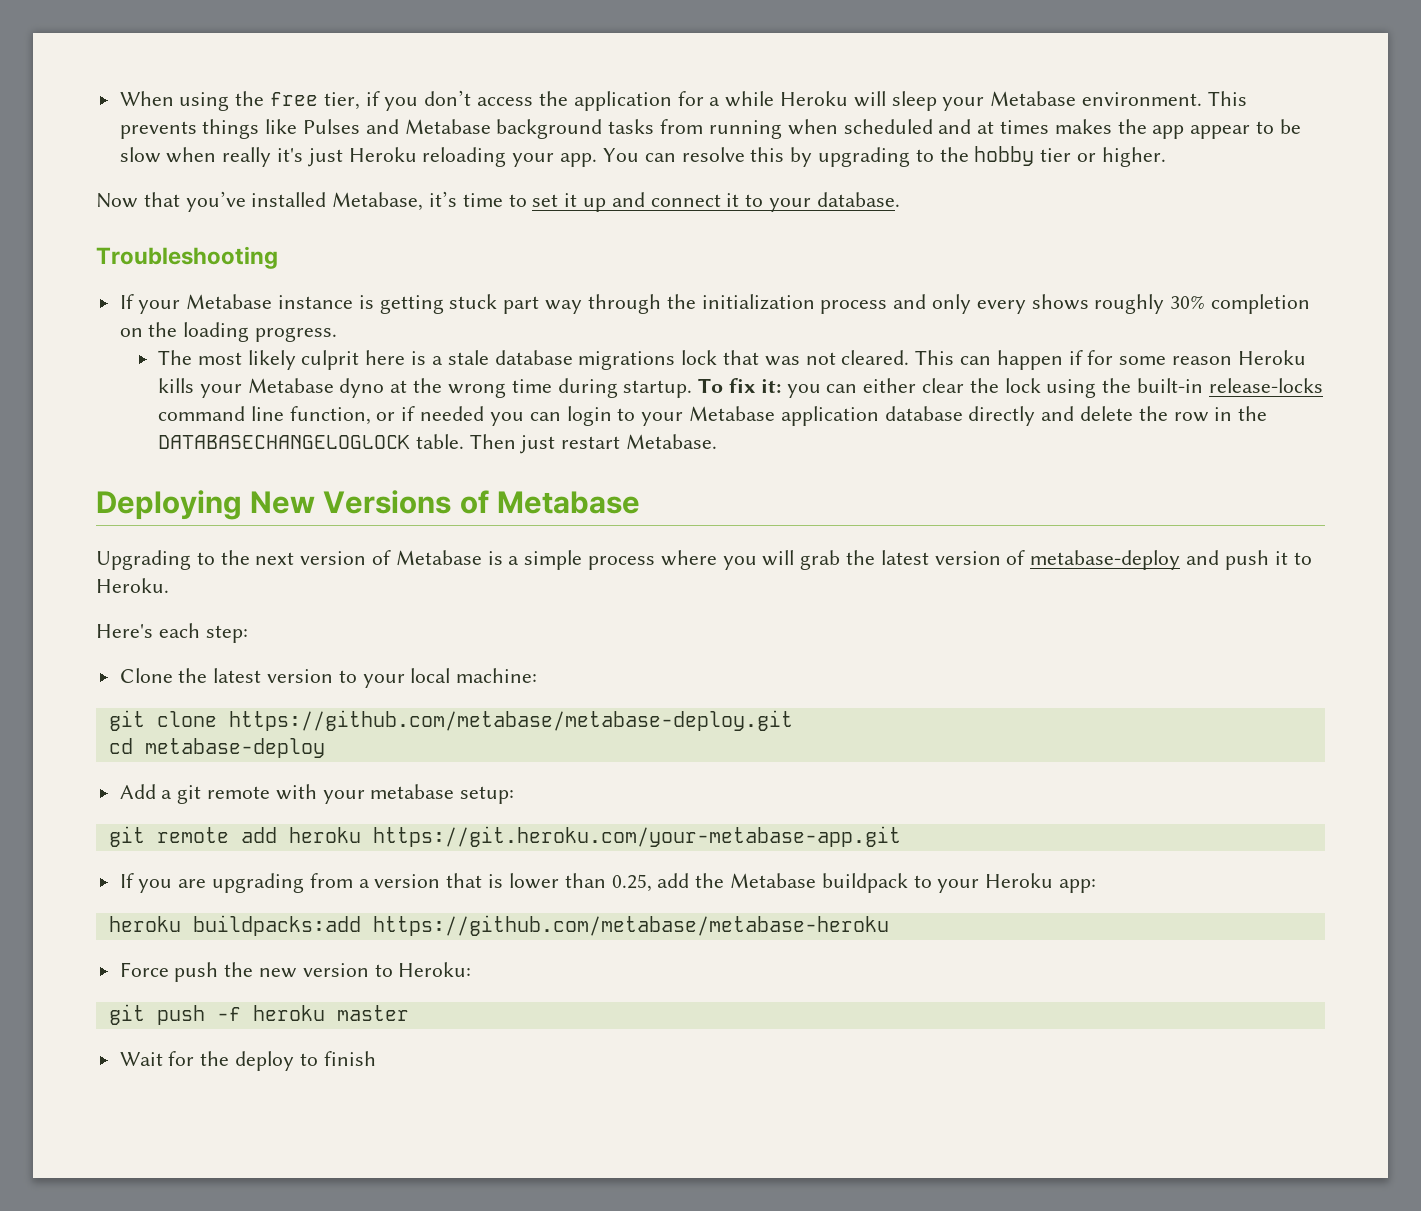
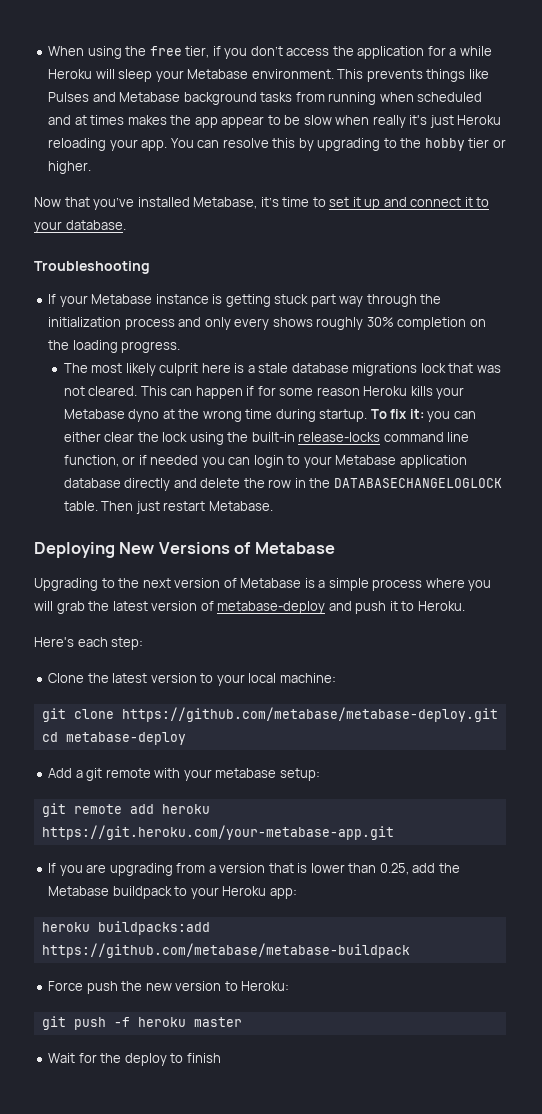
[372,915,889,936] https://github.com/metabase/metabase-heroku -> [41,943,410,958] https://github.com/metabase/metabase-buildpack

